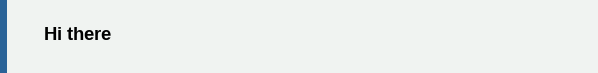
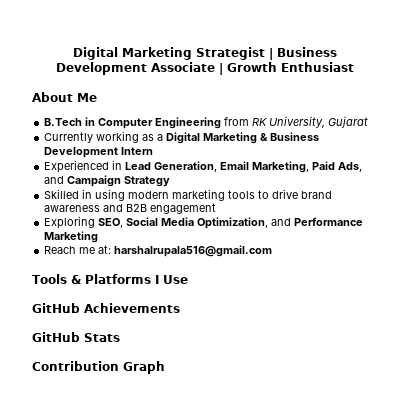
[44,27,111,40] Hi there -> [73,47,337,60] [56,62,354,75] [32,92,97,102] [44,116,369,129] [44,131,320,144] [44,147,154,158] [44,160,363,173] [44,175,171,187] [44,189,333,201] [44,203,217,214] [44,216,364,229] [44,231,99,243] [44,245,273,257] [32,274,188,284] [32,303,180,313] [32,332,120,342] [32,361,165,374] Digital Marketing Strategist | Business Development Associate | Growth Enthusiast // About Me // B.Tech in Computer Engineering from RK University, Gujarat // Currently working as a Digital Marketing & Business Development Intern // Experienced in Lead Generation, Email Marketing, Paid Ads, and Campaign Strategy // Skilled in using modern marketing tools to drive brand awareness and B2B engagement // Exploring SEO, Social Media Optimization, and Performance Marketing // Reach me at: harshalrupala516@gmail.com // Tools & Platforms I Use // GitHub Achievements // GitHub Stats // Contribution Graph

